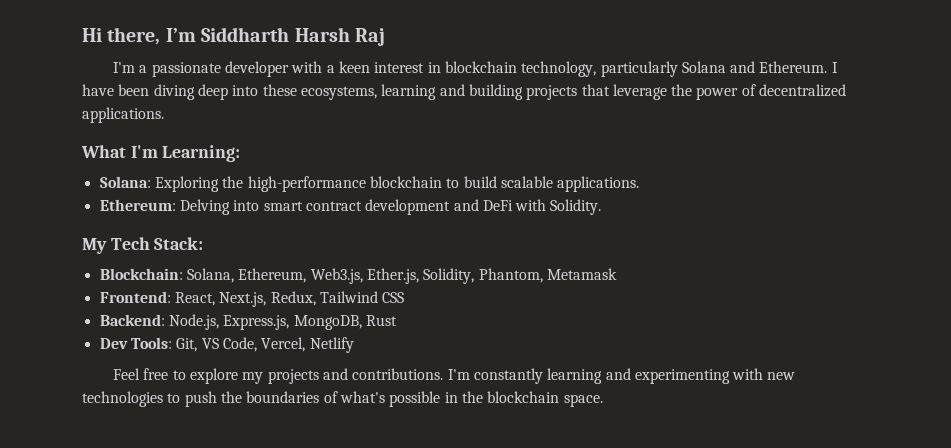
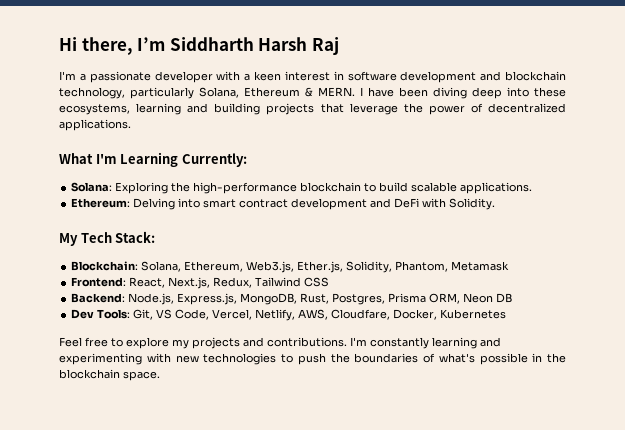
[444,61,828,77] blockchain technology, particularly Solana and Ethereum. -> [347,71,566,83] [59,87,355,99] software development and blockchain technology, particularly Solana, Ethereum & MERN.
[162,145,241,162] Learning: -> [120,152,247,167] Learning Currently:
[365,315,397,326] Rust -> [300,293,513,305] Rust, Postgres, Prisma ORM, Neon DB
[309,337,354,353] Netlify -> [255,309,507,321] Netlify, AWS, Cloudfare, Docker, Kubernetes

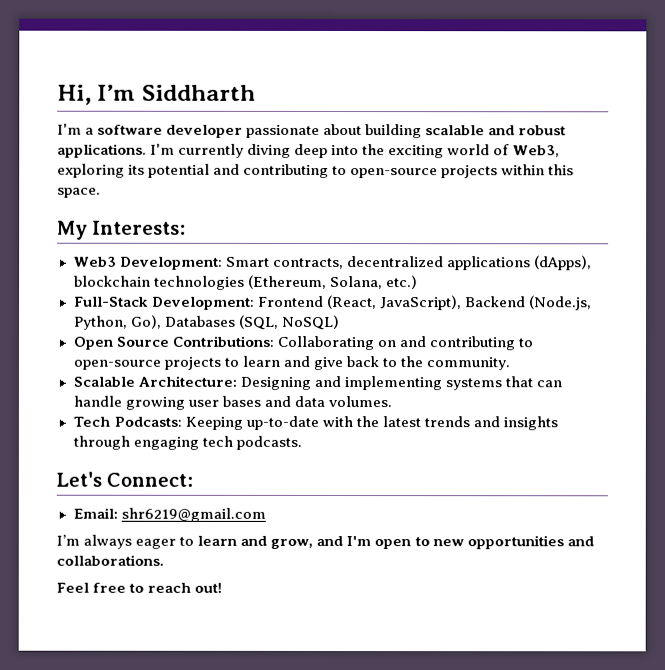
[59,37,133,55] Hi there, -> [57,84,92,105] Hi,
[258,37,339,55] Harsh Raj -> (256, 92) none
[89,71,566,83] [59,87,566,99] [59,103,567,115] [59,119,131,131] [59,152,247,167] [71,182,533,194] [71,198,496,210] [59,231,156,246] [71,261,510,273] [71,277,330,289] [71,293,513,305] [71,309,507,321] [59,337,501,349] [59,353,566,365] [59,369,160,381] passionate developer with a keen interest in software development and blockchain technology, particularly Solana, Ethereum & MERN. I have been diving deep into these ecosystems, learning and building projects that leverage the power of decentralized applications. // What I'm Learning Currently: // Solana: Exploring the high-performance blockchain to build scalable applications. // Ethereum: Delving into smart contract development and DeFi with Solidity. // My Tech Stack: // Blockchain: Solana, Ethereum, Web3.js, Ether.js, Solidity, Phantom, Metamask // Frontend: React, Next.js, Redux, Tailwind CSS // Backend: Node.js, Express.js, MongoDB, Rust, Postgres, Prisma ORM, Neon DB // Dev Tools: Git, VS Code, Vercel, Netlify, AWS, Cloudfare, Docker, Kubernetes // Feel free to explore my projects and contributions. I'm constantly learning and experimenting with new technologies to push the boundaries of what's possible in the blockchain space. -> [97,123,567,139] [57,143,560,159] [57,163,575,179] [57,187,101,198] [57,220,187,240] [73,255,592,271] [73,274,418,290] [73,294,592,311] [73,314,340,331] [72,335,533,351] [72,355,510,371] [72,375,562,391] [72,395,392,410] [72,415,558,431] [72,435,302,450] [56,471,194,487] [72,507,266,522] [56,534,594,550] [56,554,164,566] [56,582,223,593] software developer passionate about building scalable and robust applications. I'm currently diving deep into the exciting world of Web3, exploring its potential and contributing to open-source projects within this space. // My Interests: // Web3 Development: Smart contracts, decentralized applications (dApps), blockchain technologies (Ethereum, Solana, etc.) // Full-Stack Development: Frontend (React, JavaScript), Backend (Node.js, Python, Go), Databases (SQL, NoSQL) // Open Source Contributions: Collaborating on and contributing to open-source projects to learn and give back to the community. // Scalable Architecture: Designing and implementing systems that can handle growing user bases and data volumes. // Tech Podcasts: Keeping up-to-date with the latest trends and insights through engaging tech podcasts. // Let's Connect: // Email: shr6219@gmail.com // I’m always eager to learn and grow, and I'm open to new opportunities and collaborations. // Feel free to reach out!

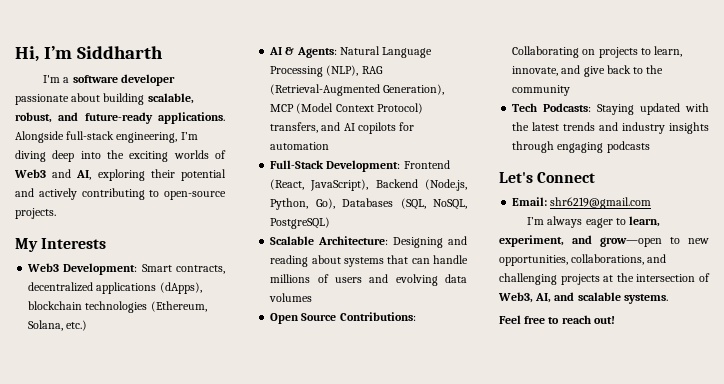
[425,125,567,136] [57,143,245,158] scalable and robust applications. I'm currently -> [147,93,194,104] [15,112,226,124] [15,131,198,143] scalable, robust, and future-ready applications. Alongside full-stack engineering, I’m
[447,144,560,158] [57,163,146,178] world of Web3, exploring its -> [173,150,226,159] [14,169,175,181] worlds of Web3 and AI, exploring their
[243,163,575,179] [57,187,101,198] contributing to open-source projects within this space. -> [38,188,226,200] [15,208,56,219] actively contributing to open-source projects.
[92,220,187,235] Interests: -> [41,238,107,249] Interests
(418, 282) none -> [269,46,433,58] [270,65,383,77] [270,84,445,96] [270,103,423,114] [270,122,415,134] [270,142,330,150] // AI & Agents: Natural Language Processing (NLP), RAG (Retrieval-Augmented Generation), MCP (Model Context Protocol) transfers, and AI copilots for automation
[281,314,340,331] NoSQL) -> [433,199,467,210] [270,217,331,229] [270,236,467,248] [270,255,468,267] [270,274,467,286] [269,293,313,302] NoSQL, PostgreSQL) // Scalable Architecture: Designing and reading about systems that can handle millions of users and evolving data volumes
[398,336,533,351] [72,355,280,370] and contributing to open-source projects to learn -> [598,46,683,58] [512,66,559,76] projects to learn, innovate,
[425,357,510,371] [72,375,562,391] [72,395,392,410] community. // Scalable Architecture: Designing and implementing systems that can handle growing user bases and data volumes. -> [512,85,571,96] community
[184,415,319,430] Keeping up-to-date -> [597,103,681,115] Staying updated
(500, 422) none -> [622,122,666,134] industry
[201,435,302,450] tech podcasts. -> [606,141,650,153] podcasts
[106,472,194,487] Connect: -> [537,172,596,183] Connect
[197,535,594,550] [56,554,164,566] learn and grow, and I'm open to new opportunities and collaborations. -> [629,216,661,227] [499,235,709,247] [499,254,667,266] [499,273,710,285] [498,292,668,304] learn, experiment, and grow—open to new opportunities, collaborations, and challenging projects at the intersection of Web3, AI, and scalable systems.

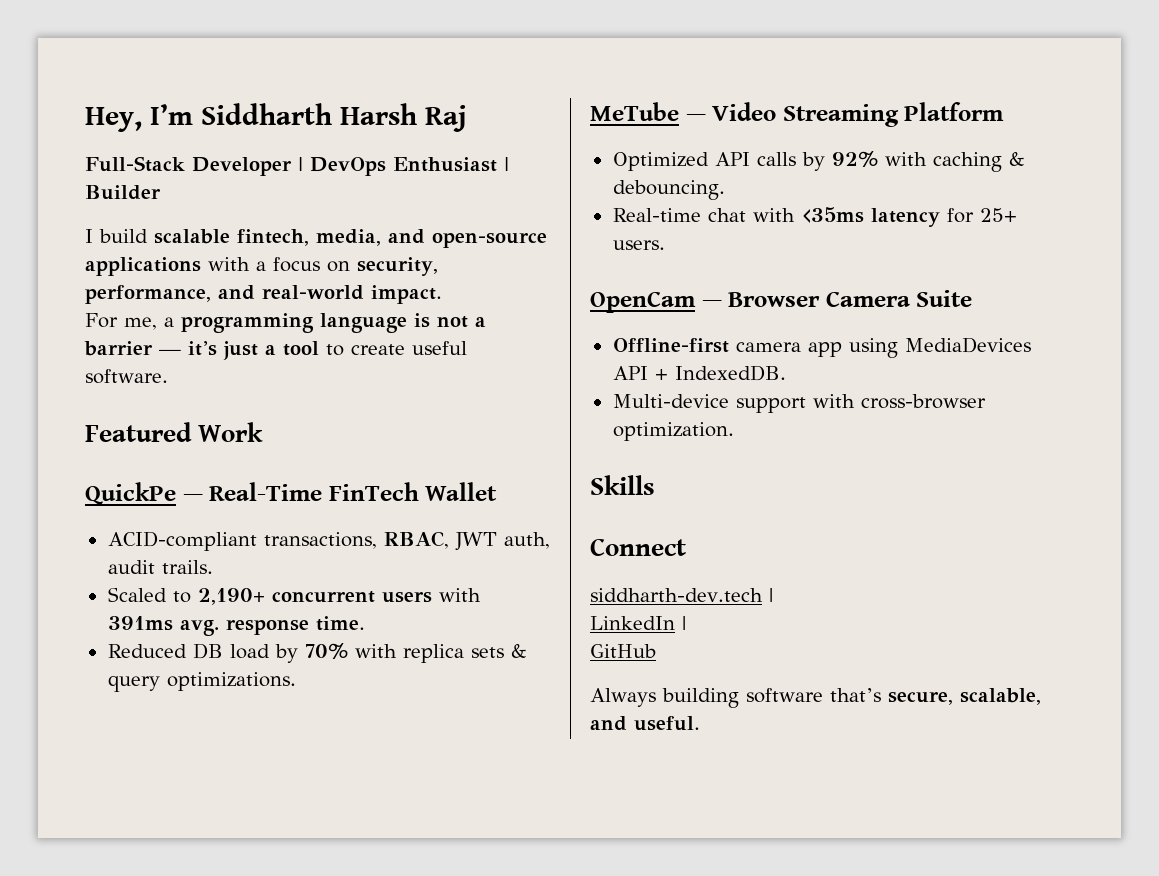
[15,46,39,62] Hi, -> [85,107,142,132] Hey,
[43,74,175,86] [15,93,194,105] [15,112,226,124] [15,131,198,143] [15,150,226,162] [14,169,226,181] [15,188,226,200] [15,208,56,219] [15,238,107,252] [27,263,226,275] [28,282,202,294] [28,301,207,313] [28,320,88,331] [269,46,433,58] [270,65,383,77] [270,84,445,96] [270,103,423,114] [270,122,415,134] [270,142,330,150] [270,160,450,172] [270,179,467,191] [270,198,467,210] [270,217,331,229] [270,236,467,248] [270,255,468,267] [270,274,467,286] [269,293,313,302] [270,312,416,324] [512,46,683,58] [512,65,664,77] [512,85,571,96] [512,103,709,115] [512,122,709,134] [512,141,650,153] [499,172,596,183] [512,197,652,209] [527,216,661,228] [499,235,709,247] [499,254,667,266] [499,273,710,285] [498,292,668,304] [499,315,615,324] // I'm a software developer passionate about building scalable, robust, and future-ready applications. Alongside full-stack engineering, I’m diving deep into the exciting worlds of Web3 and AI, exploring their potential and actively contributing to open-source projects. // My Interests // Web3 Development: Smart contracts, decentralized applications (dApps), blockchain technologies (Ethereum, Solana, etc.) // AI & Agents: Natural Language Processing (NLP), RAG (Retrieval-Augmented Generation), MCP (Model Context Protocol) transfers, and AI copilots for automation // Full-Stack Development: Frontend (React, JavaScript), Backend (Node.js, Python, Go), Databases (SQL, NoSQL, PostgreSQL) // Scalable Architecture: Designing and reading about systems that can handle millions of users and evolving data volumes // Open Source Contributions: Collaborating on projects to learn, innovate, and give back to the community // Tech Podcasts: Staying updated with the latest trends and industry insights through engaging podcasts // Let's Connect // Email: shr6219@gmail.com // I’m always eager to learn, experiment, and grow—open to new opportunities, collaborations, and challenging projects at the intersection of Web3, AI, and scalable systems. // Feel free to reach out! -> [340,103,467,132] [85,156,509,176] [85,185,161,200] [85,229,547,248] [85,257,438,276] [85,285,442,304] [85,313,486,333] [84,341,467,360] [85,369,168,384] [85,422,264,442] [85,482,498,505] [107,531,550,551] [107,560,213,574] [107,587,481,605] [107,616,365,636] [107,643,526,663] [107,672,296,692] [590,102,1005,127] [612,151,1024,172] [612,180,725,200] [612,207,1017,227] [612,240,665,250] [590,290,973,313] [612,337,1031,358] [612,365,786,381] [612,394,986,413] [612,422,734,441] [590,475,655,495] [590,538,686,556] [590,588,773,602] [590,616,686,630] [590,644,656,658] [590,688,1041,708] [590,716,700,731] Harsh Raj // Full-Stack Developer | DevOps Enthusiast | Builder // I build scalable fintech, media, and open-source applications with a focus on security, performance, and real-world impact. // For me, a programming language is not a barrier — it’s just a tool to create useful software. // Featured Work // QuickPe — Real-Time FinTech Wallet // ACID-compliant transactions, RBAC, JWT auth, audit trails. // Scaled to 2,190+ concurrent users with 391ms avg. response time. // Reduced DB load by 70% with replica sets & query optimizations. // MeTube — Video Streaming Platform // Optimized API calls by 92% with caching & debouncing. // Real-time chat with <35ms latency for 25+ users. // OpenCam — Browser Camera Suite // Offline-first camera app using MediaDevices API + IndexedDB. // Multi-device support with cross-browser optimization. // Skills // Connect // siddharth-dev.tech | // LinkedIn | // GitHub // Always building software that’s secure, scalable, and useful.

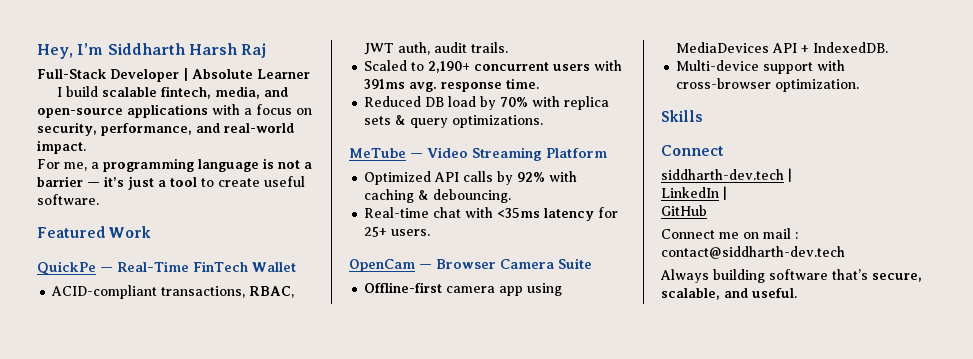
[310,157,509,176] [85,185,161,200] DevOps Enthusiast | Builder -> [192,69,310,79] Absolute Learner
(656, 651) none -> [661,228,798,239] [661,246,845,259] // Connect me on mail : contact@siddharth-dev.tech

